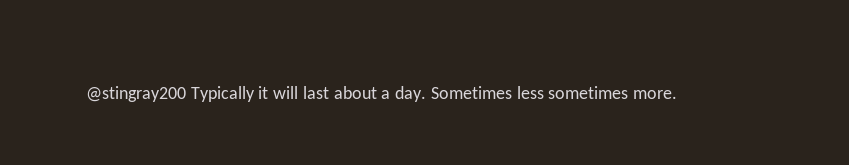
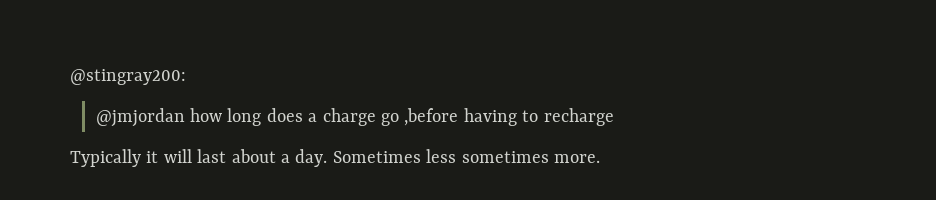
[86,86,186,102] @stingray200 -> [70,69,186,85] [95,108,614,127] @stingray200: // @jmjordan how long does a charge go ,before having to recharge //

